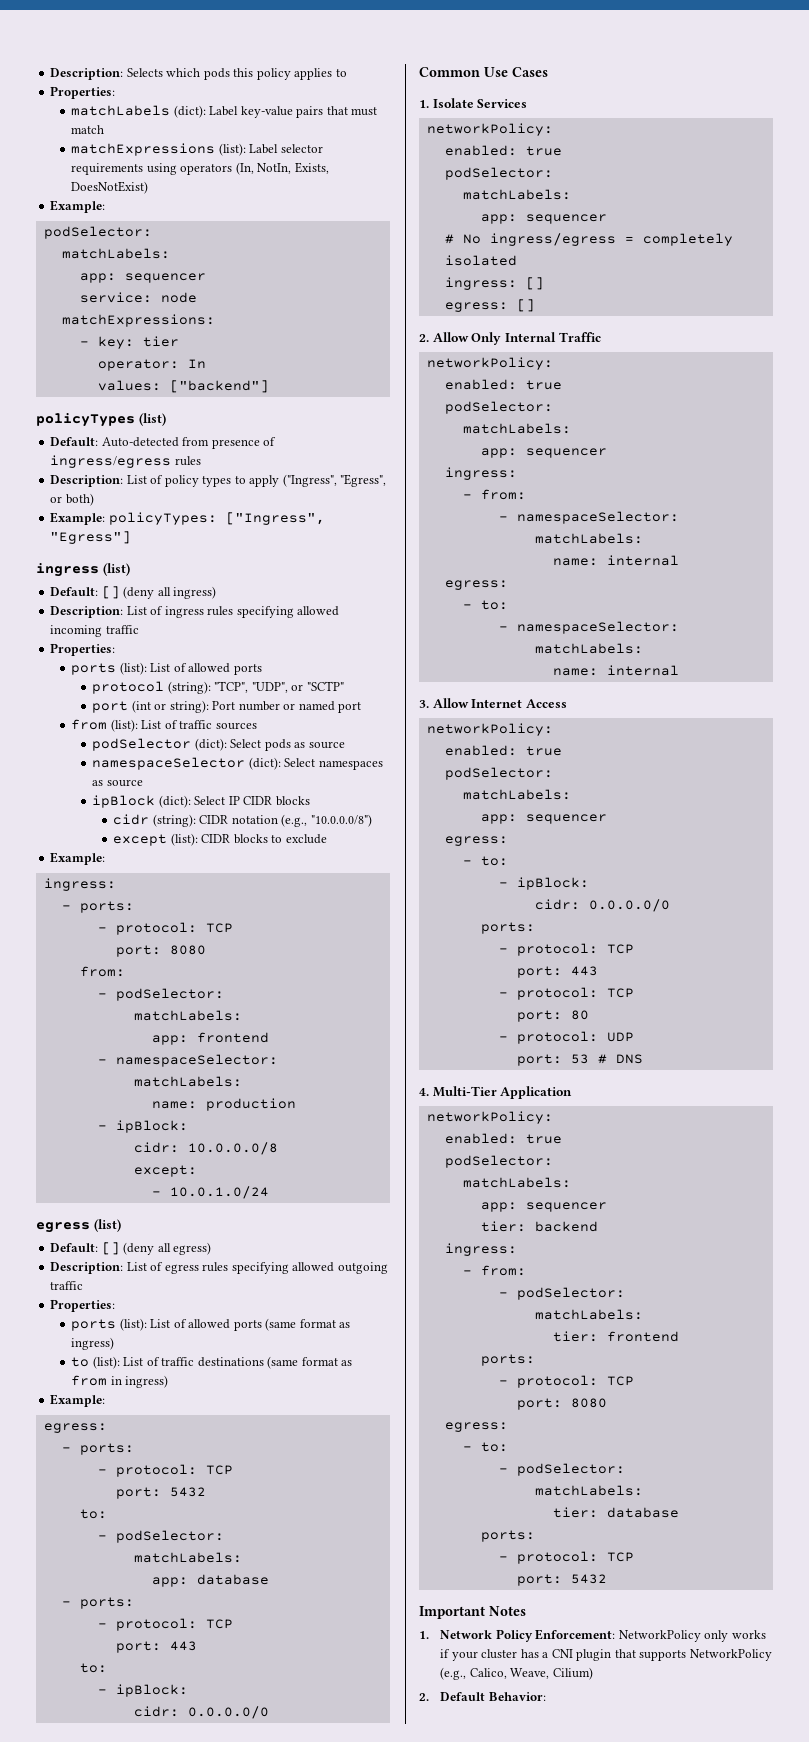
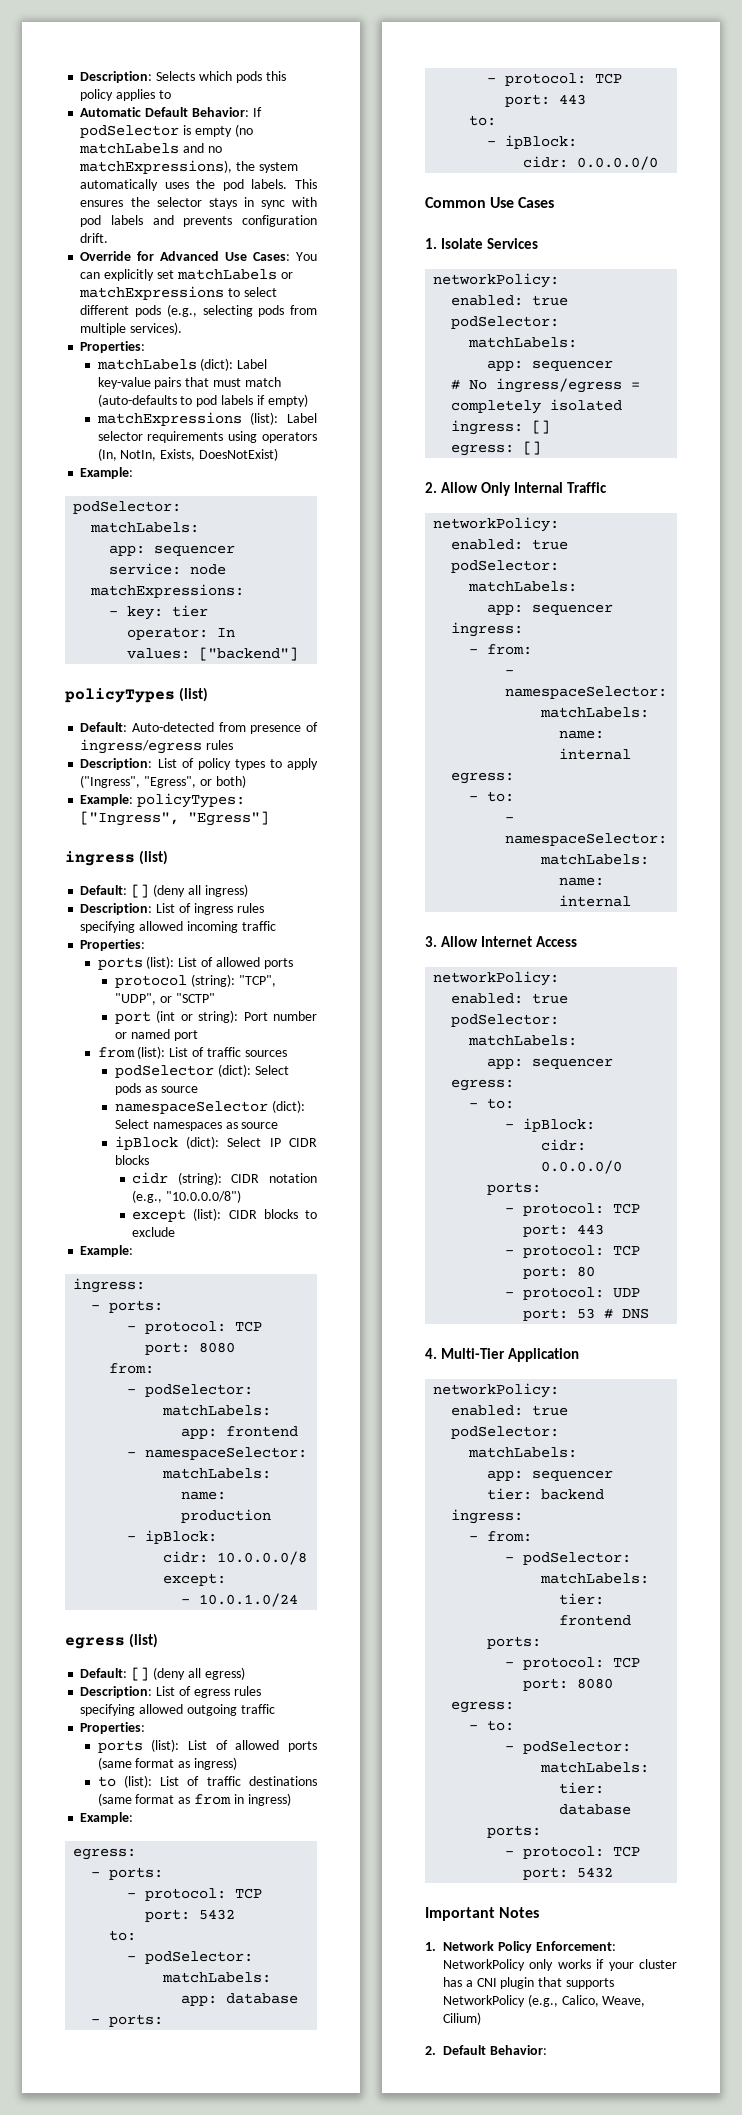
(347, 73) none -> [80,107,262,117] [80,124,253,138] [79,143,222,154] [79,160,298,174] [80,179,317,191] [80,197,317,209] [80,215,317,227] [80,233,109,243] [80,251,317,261] [80,269,293,281] [79,286,277,300] [80,304,317,317] [80,322,183,335] // Automatic Default Behavior: If podSelector is empty (no matchLabels and no matchExpressions), the system automatically uses the pod labels. This ensures the selector stays in sync with pod labels and prevents configuration drift. // Override for Advanced Use Cases: You can explicitly set matchLabels or matchExpressions to select different pods (e.g., selecting pods from multiple services).
(105, 129) none -> [97,394,308,407] (auto-defaults to pod labels if empty)

